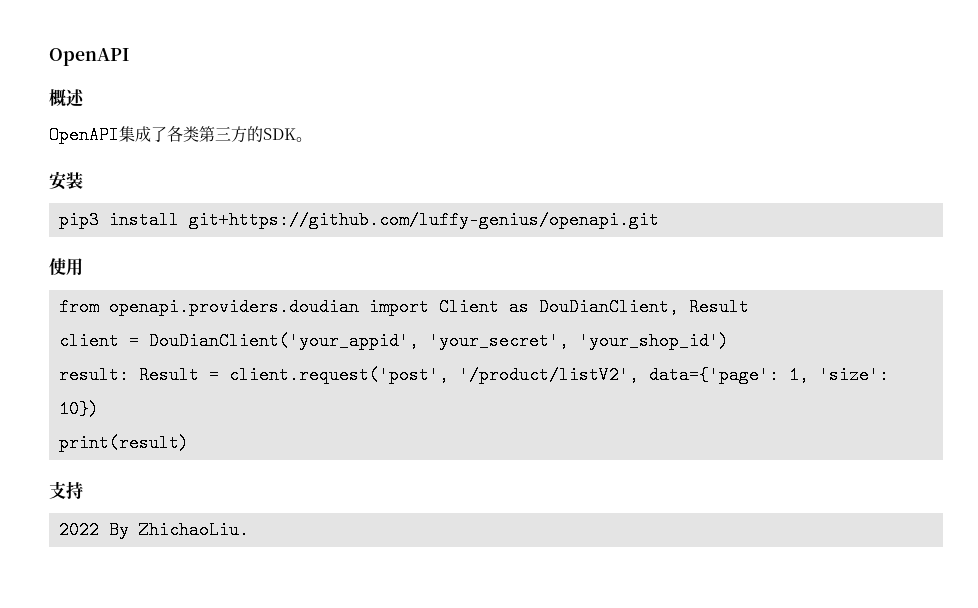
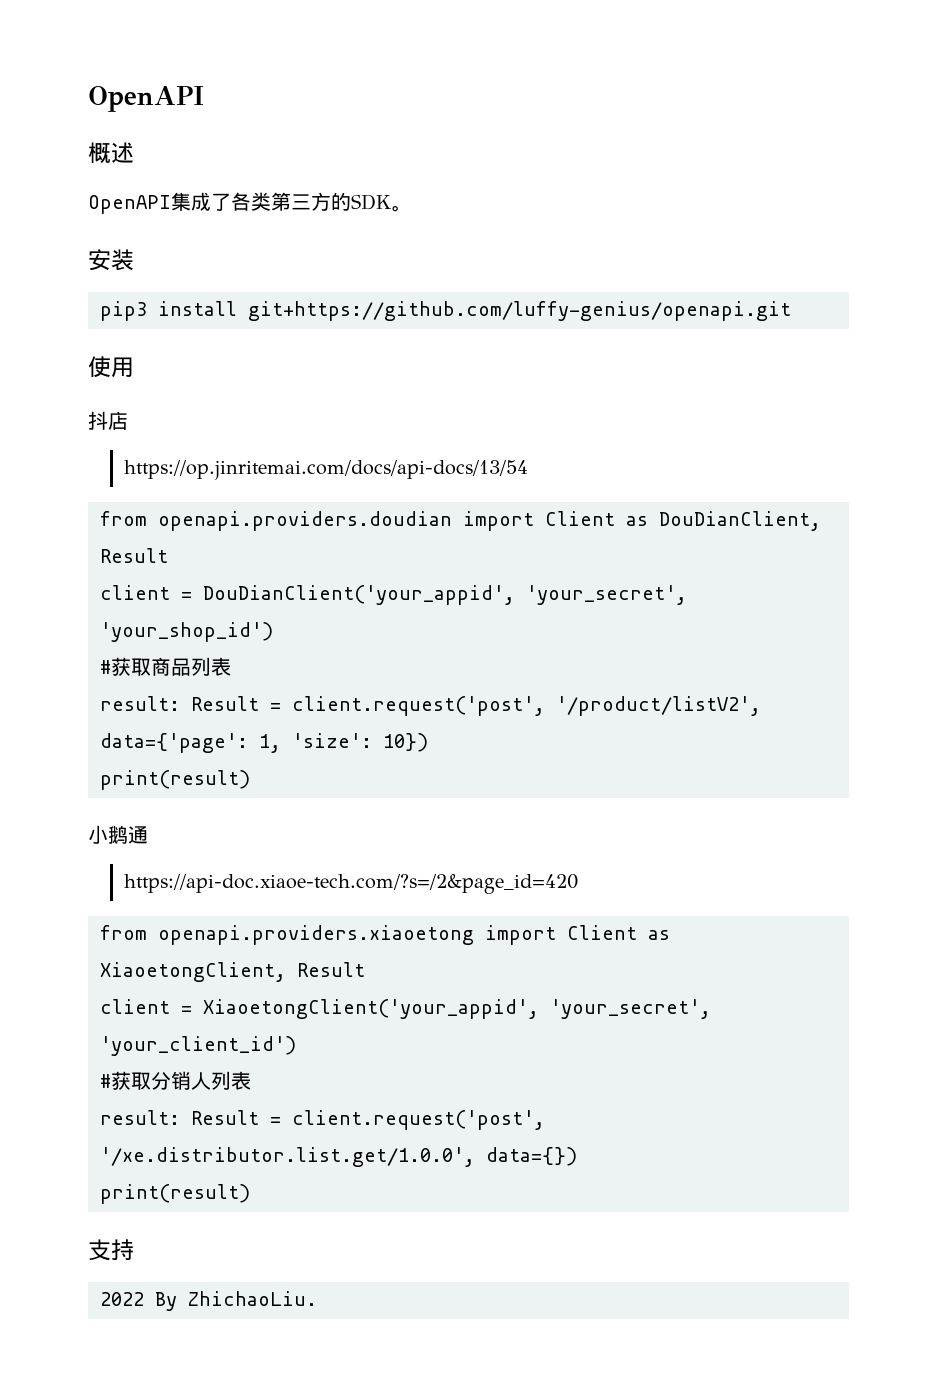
(83, 267) none -> [88,411,128,430] [123,460,528,480] // 抖店 // https://op.jinritemai.com/docs/api-docs/13/54
(729, 341) none -> [100,657,231,676] // #获取商品列表
(189, 443) none -> [88,825,148,844] [123,874,578,894] [100,925,670,945] [100,962,365,982] [100,999,711,1019] [100,1036,296,1056] [100,1071,251,1090] [100,1110,545,1130] [100,1147,577,1167] [100,1184,250,1204] // 小鹅通 // https://api-doc.xiaoe-tech.com/?s=/2&page_id=420 // from openapi.providers.xiaoetong import Client as XiaoetongClient, Result // client = XiaoetongClient('your_appid', 'your_secret', 'your_client_id') // #获取分销人列表 // result: Result = client.request('post', '/xe.distributor.list.get/1.0.0', data={}) // print(result)

